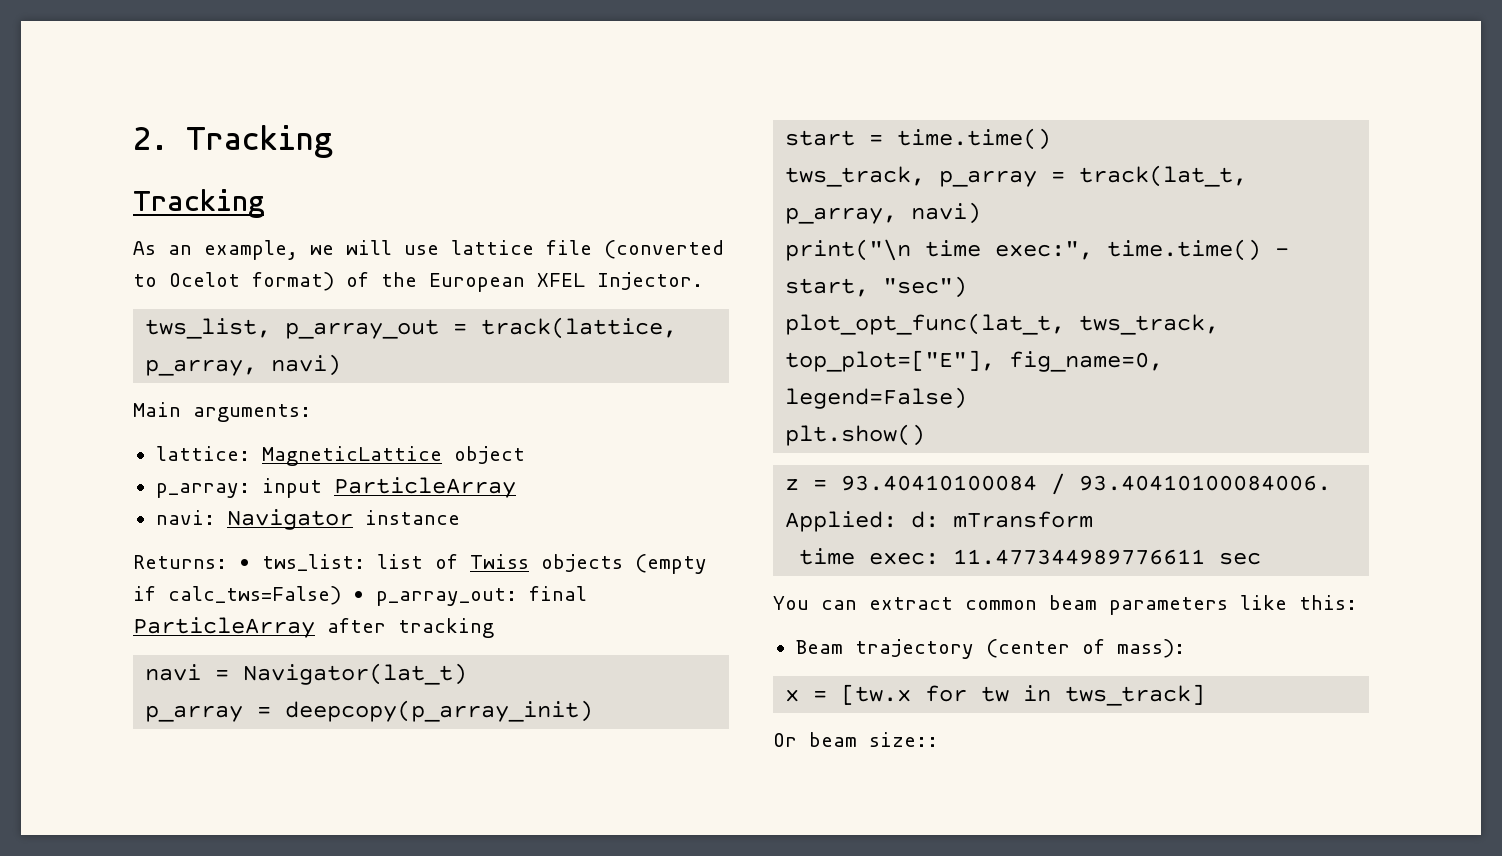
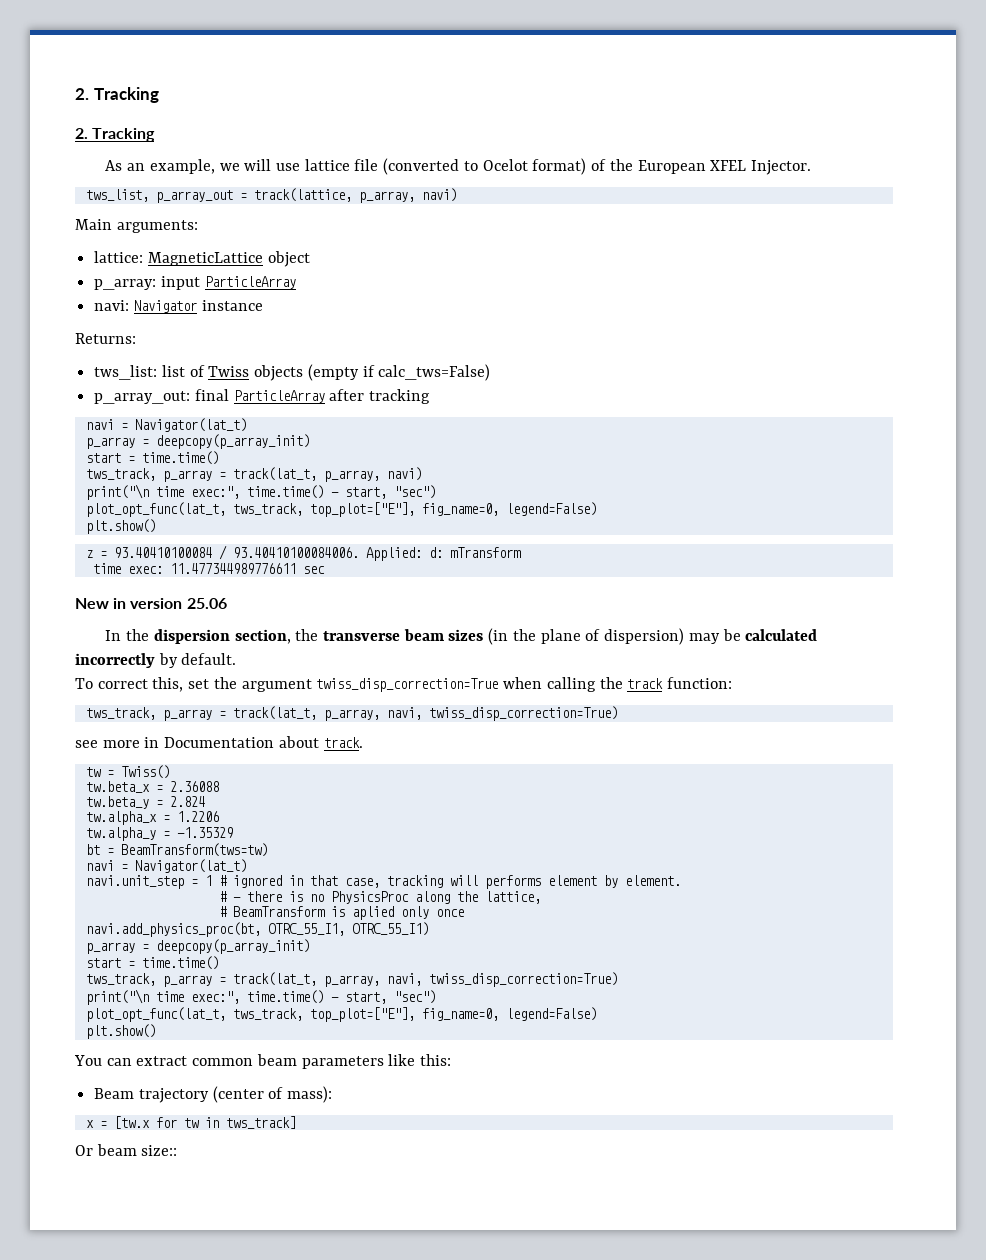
[133,125,333,158] 2. Tracking // -> [75,87,159,103] [75,128,88,139] 2. Tracking // 2.
[239,559,250,569] • -> (136, 338) //
[353,591,364,601] • -> (491, 372) //
(1262, 558) none -> [75,598,227,609] [105,628,818,645] [75,653,237,668] [75,677,732,692] [85,706,618,721] [75,736,363,748] [85,765,170,779] [85,781,219,793] [85,796,205,809] [85,811,219,825] [85,827,233,841] [85,843,268,857] [85,859,247,873] [85,875,681,889] [218,891,541,904] [218,906,464,920] [85,922,429,937] [85,939,310,954] [85,956,219,970] [85,972,618,987] [85,989,436,1005] [85,1007,597,1022] [85,1024,156,1039] // New in version 25.06 // In the dispersion section, the transverse beam sizes (in the plane of dispersion) may be calculated incorrectly by default. // To correct this, set the argument twiss_disp_correction=True when calling the track function: // tws_track, p_array = track(lat_t, p_array, navi, twiss_disp_correction=True) // see more in Documentation about track. // tw = Twiss() // tw.beta_x = 2.36088 // tw.beta_y = 2.824 // tw.alpha_x = 1.2206 // tw.alpha_y = -1.35329 // bt = BeamTransform(tws=tw) // navi = Navigator(lat_t) // navi.unit_step = 1 # ignored in that case, tracking will performs element by element. // # - there is no PhysicsProc along the lattice, // # BeamTransform is aplied only once // navi.add_physics_proc(bt, OTRC_55_I1, OTRC_55_I1) // p_array = deepcopy(p_array_init) // start = time.time() // tws_track, p_array = track(lat_t, p_array, navi, twiss_disp_correction=True) // print("\n time exec:", time.time() - start, "sec") // plot_opt_func(lat_t, tws_track, top_plot=["E"], fig_name=0, legend=False) // plt.show()

